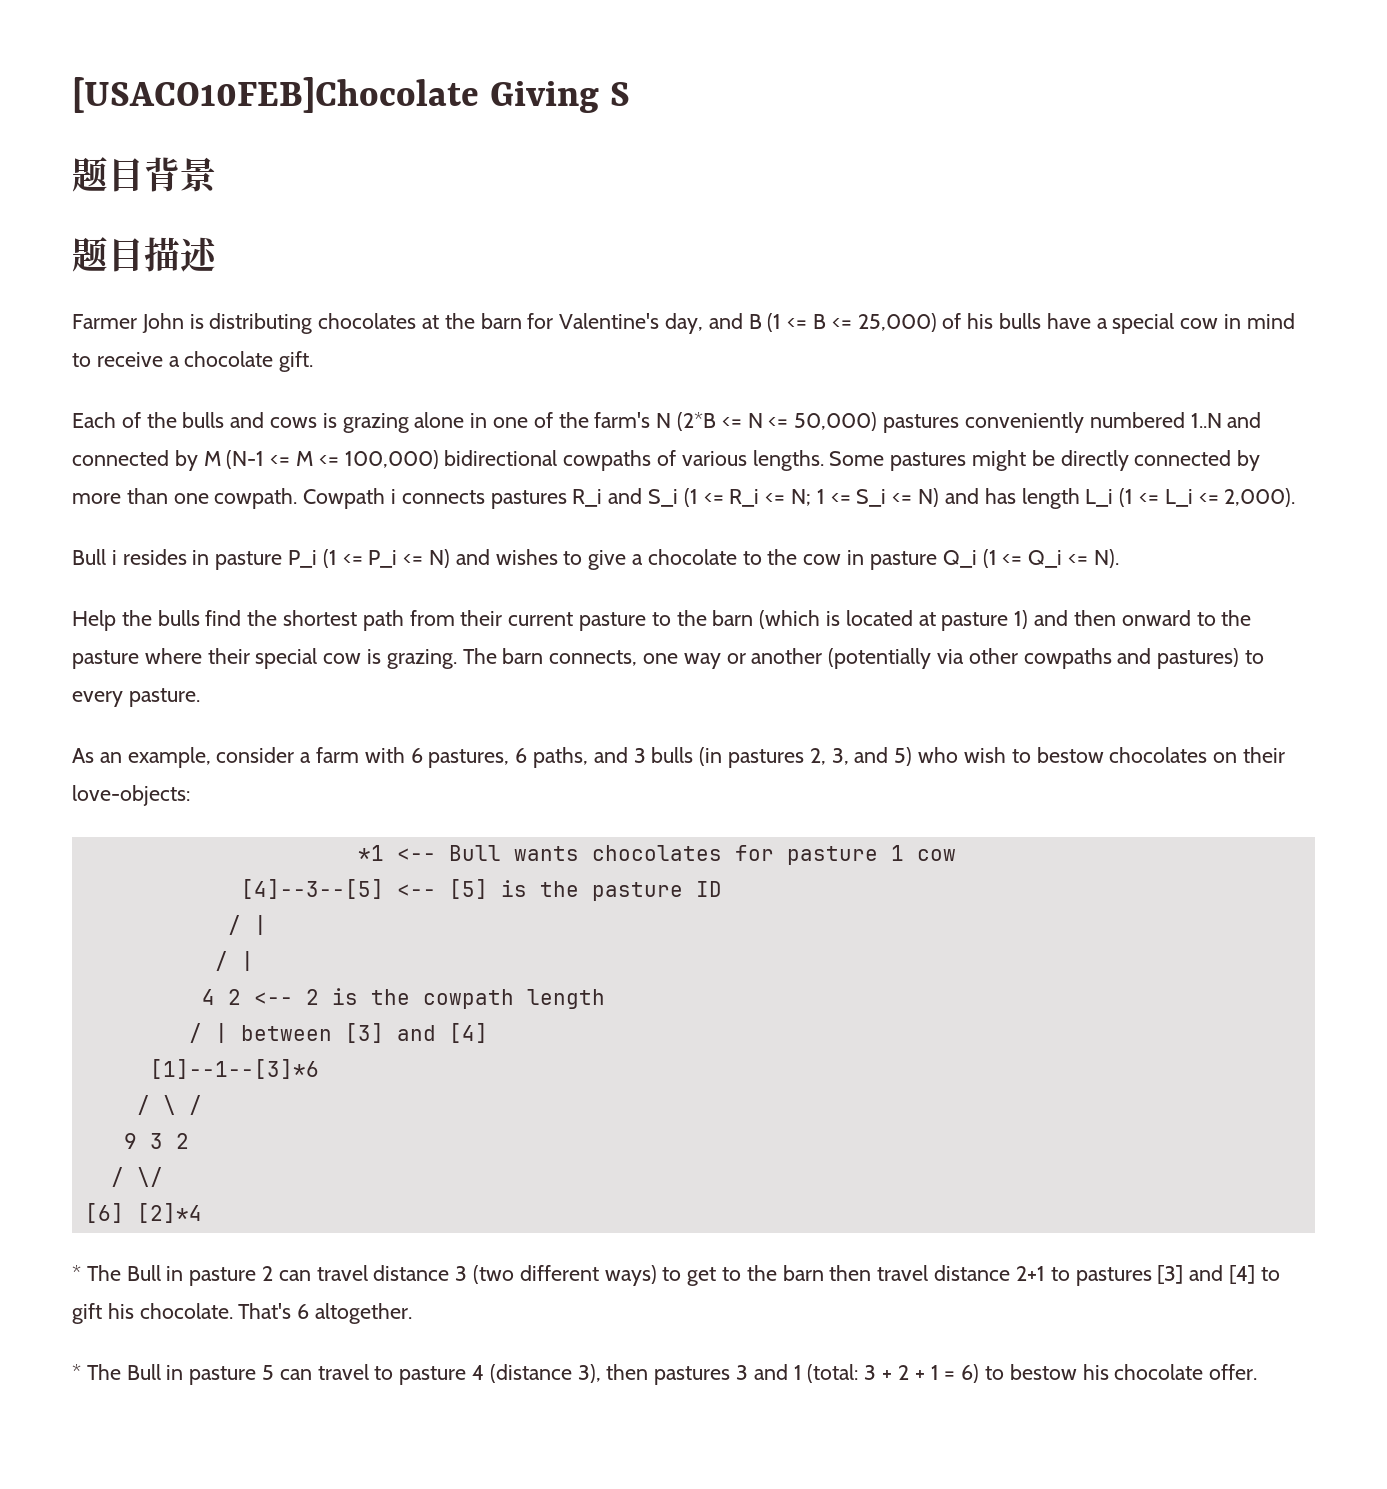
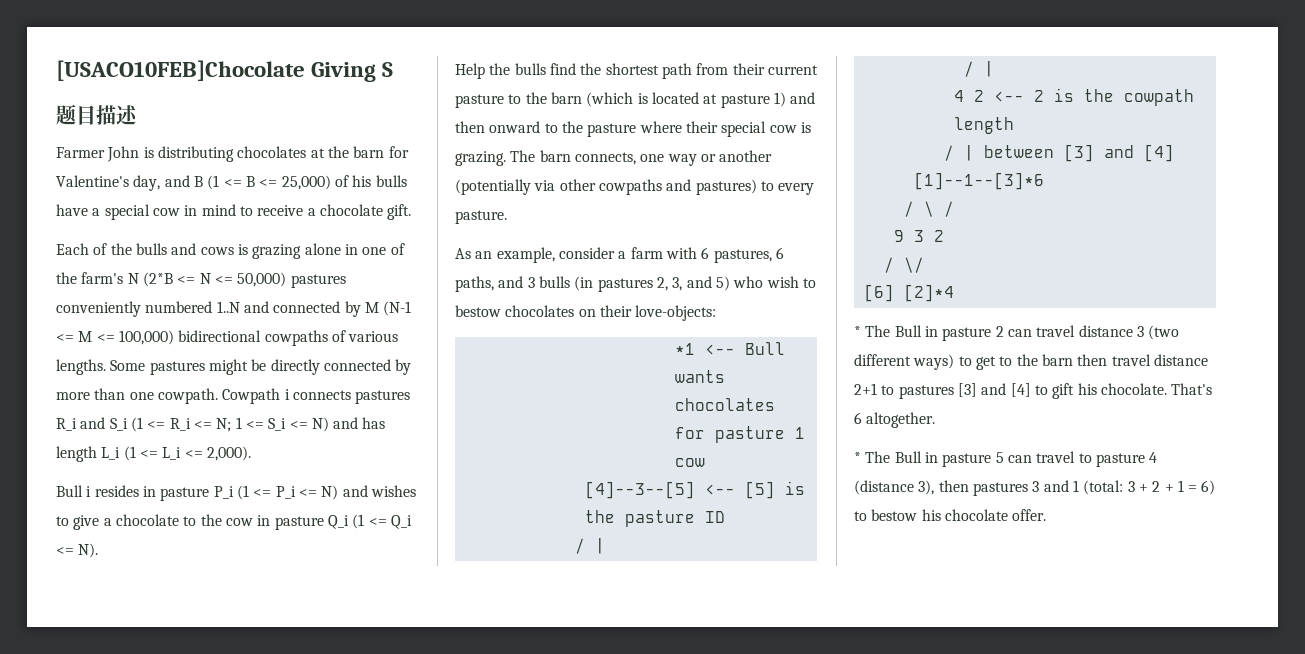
[72,157,217,193] // 题目背景 -> (394, 69) none

